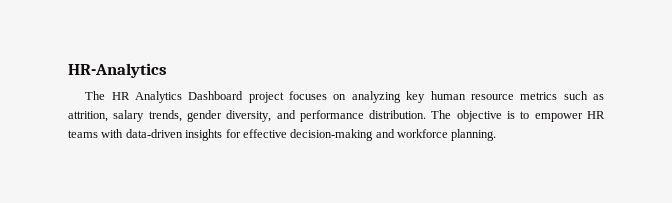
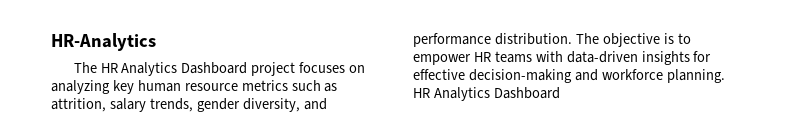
(497, 135) none -> [413,87,560,101] HR Analytics Dashboard

